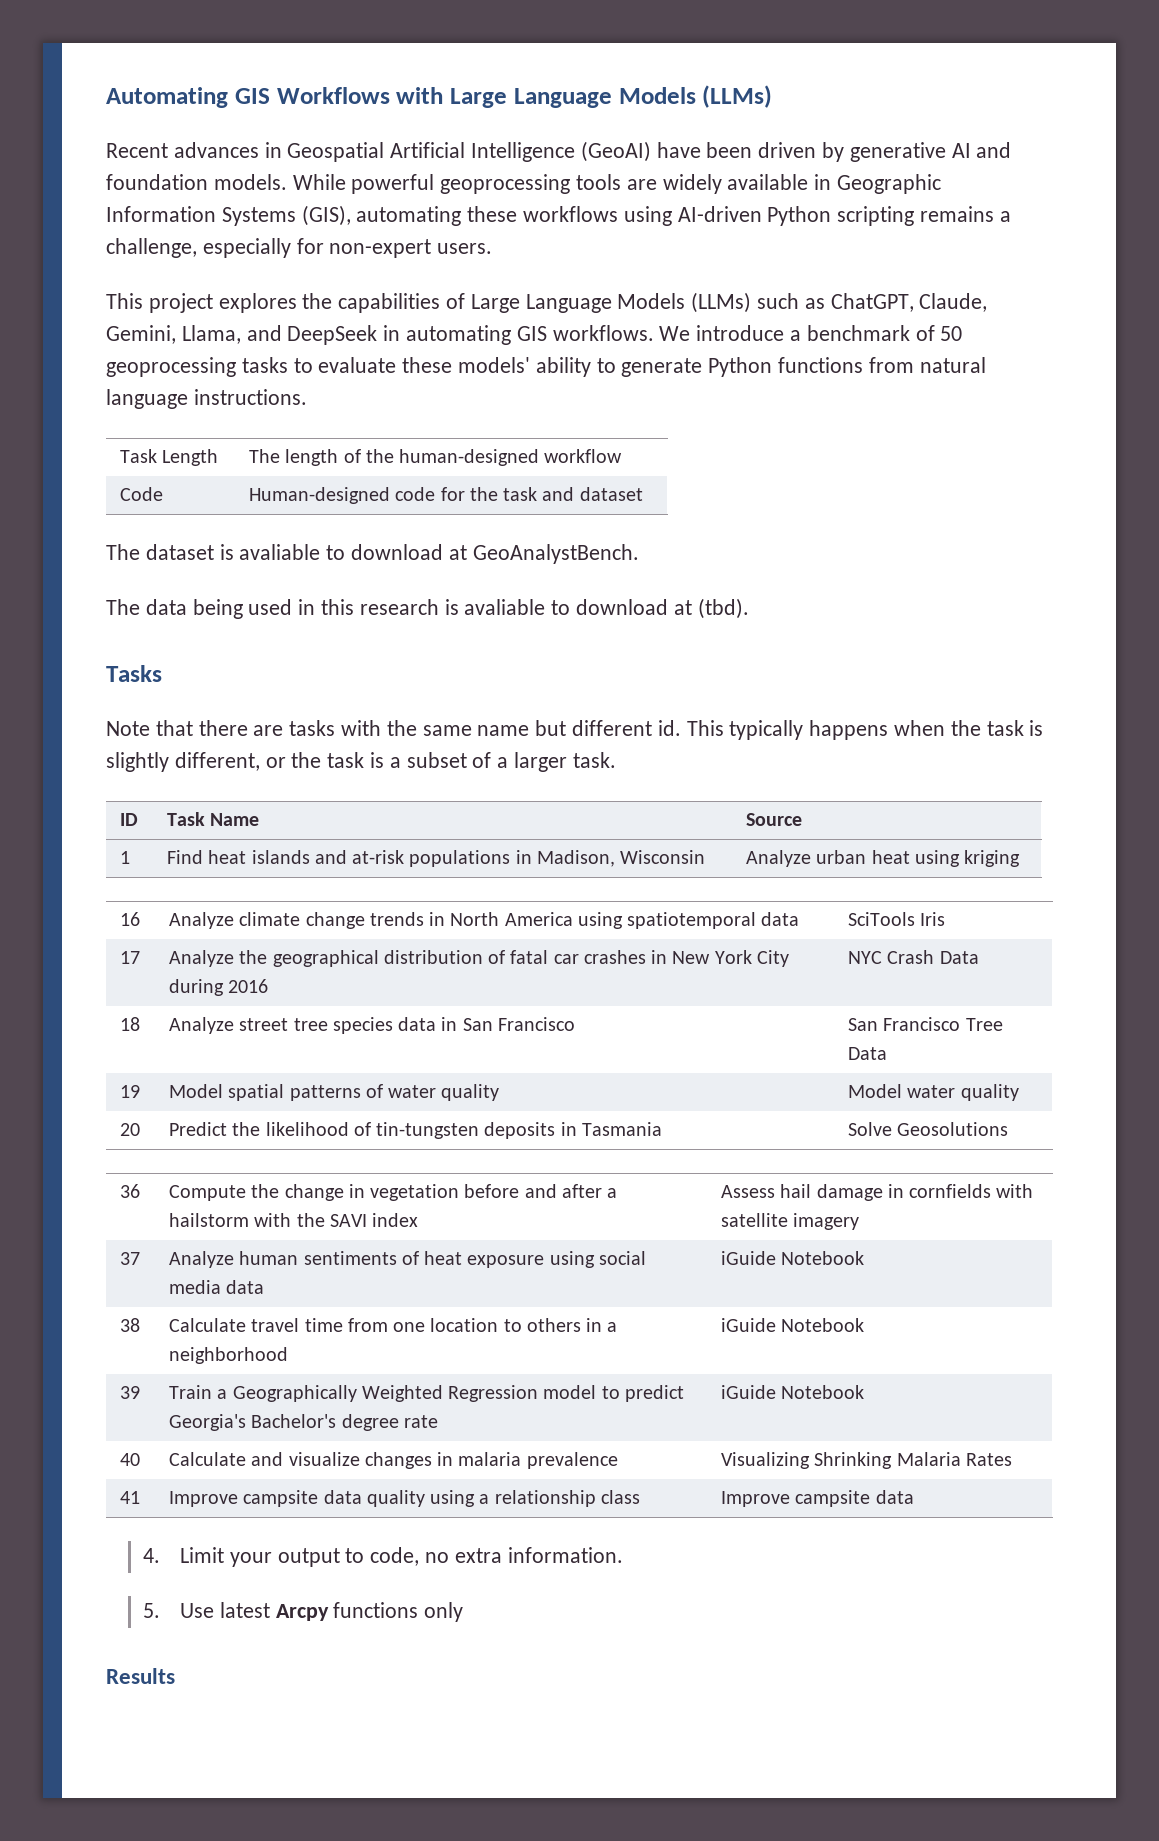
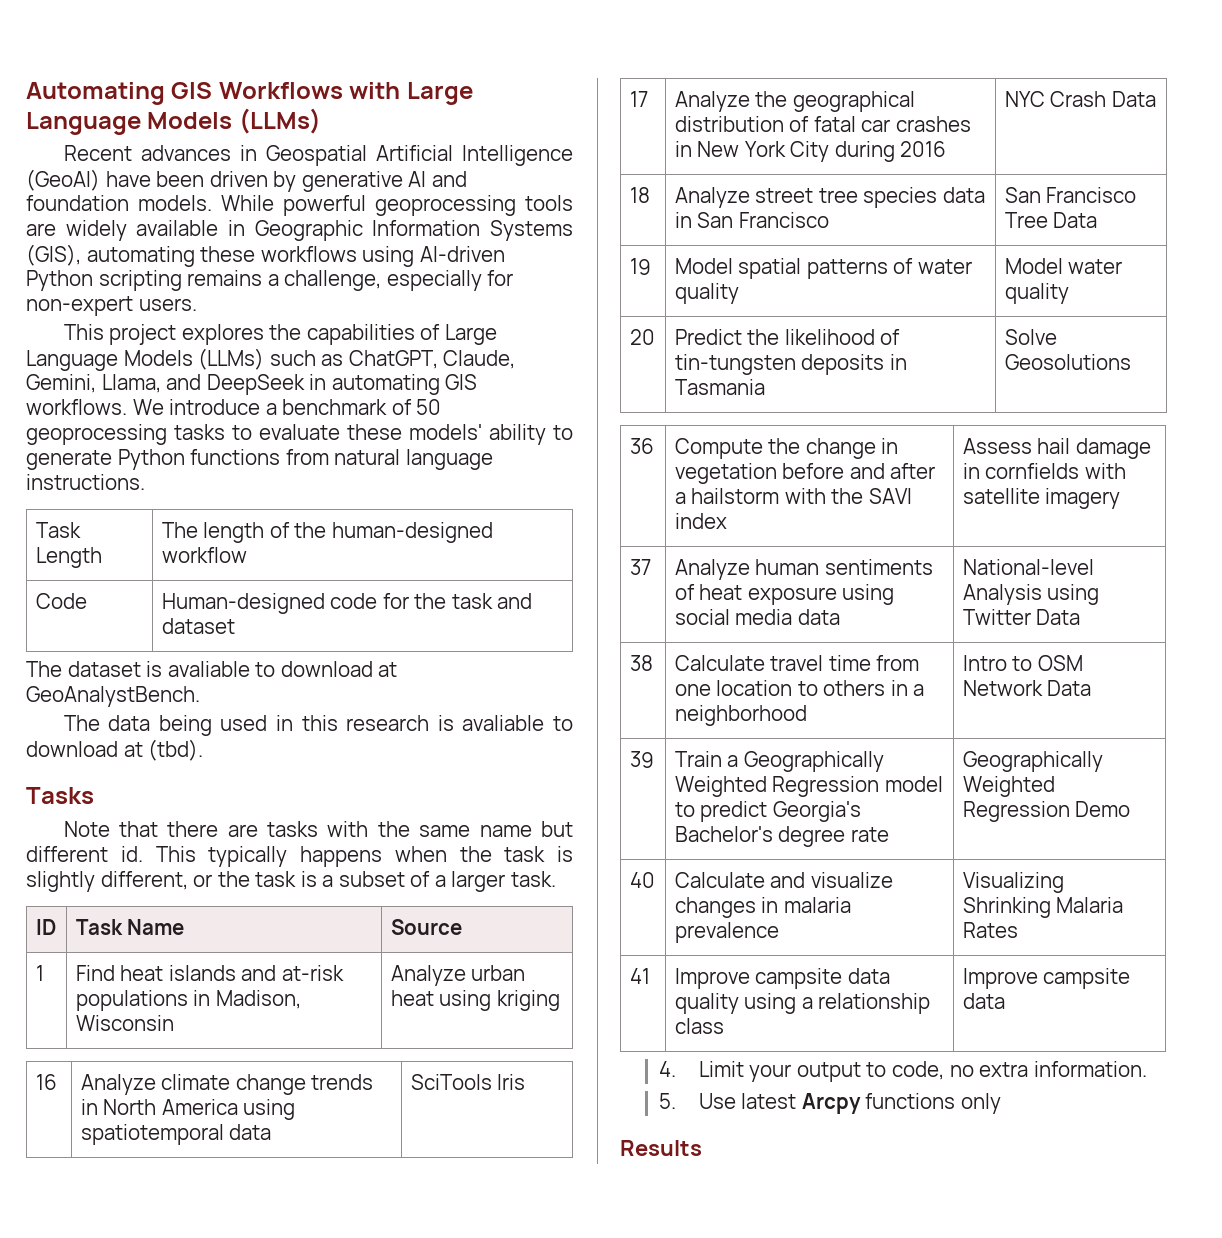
[721,1251,865,1265] iGuide Notebook -> [962,559,1094,575] [962,584,1100,605] [962,609,1081,625] National-level Analysis using Twitter Data
[721,1318,865,1332] iGuide Notebook -> [962,655,1083,671] [962,680,1092,696] Intro to OSM Network Data
[721,1385,865,1399] iGuide Notebook -> [962,751,1103,772] [962,776,1055,797] [962,801,1131,822] Geographically Weighted Regression Demo

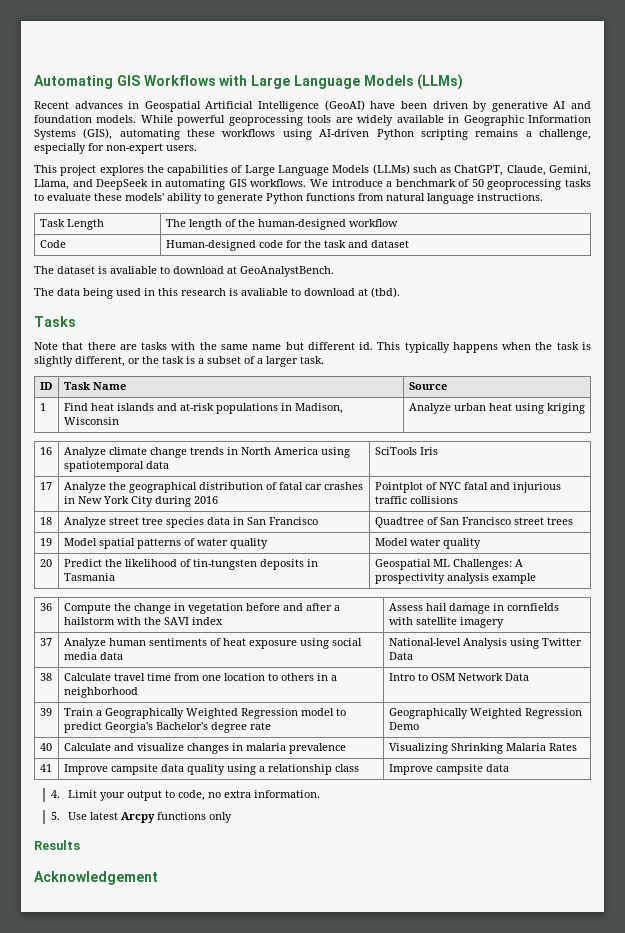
[1004,91,1156,107] NYC Crash Data -> [374,482,561,493] [374,496,458,504] Pointplot of NYC fatal and injurious traffic collisions
[1004,187,1137,203] [1004,212,1098,228] San Francisco Tree Data -> [374,517,573,528] Quadtree of San Francisco street trees
[1004,329,1057,345] [1004,354,1131,370] Solve Geosolutions -> [374,559,523,570] [374,573,536,584] Geospatial ML Challenges: A prospectivity analysis example
(702, 1148) none -> [34,871,158,885] // Acknowledgement

